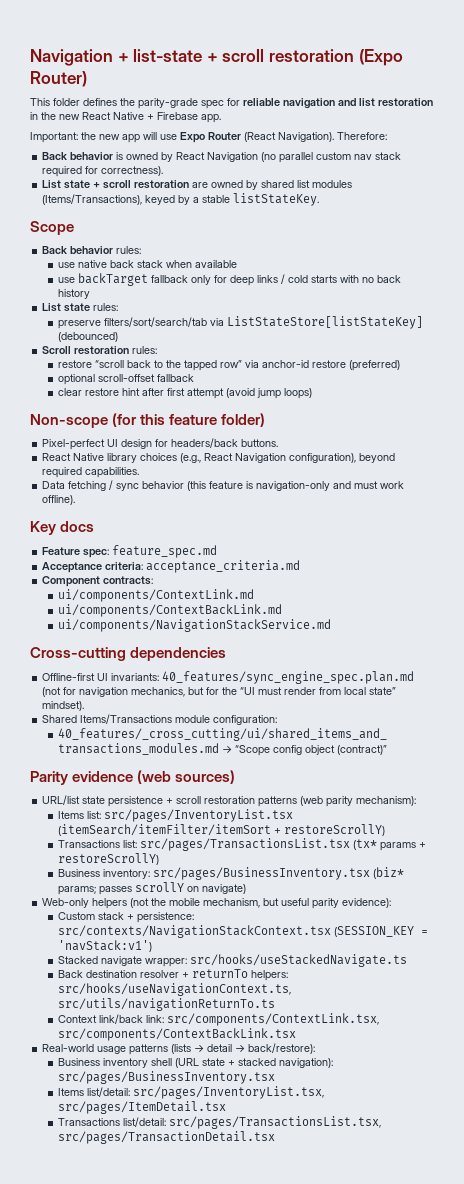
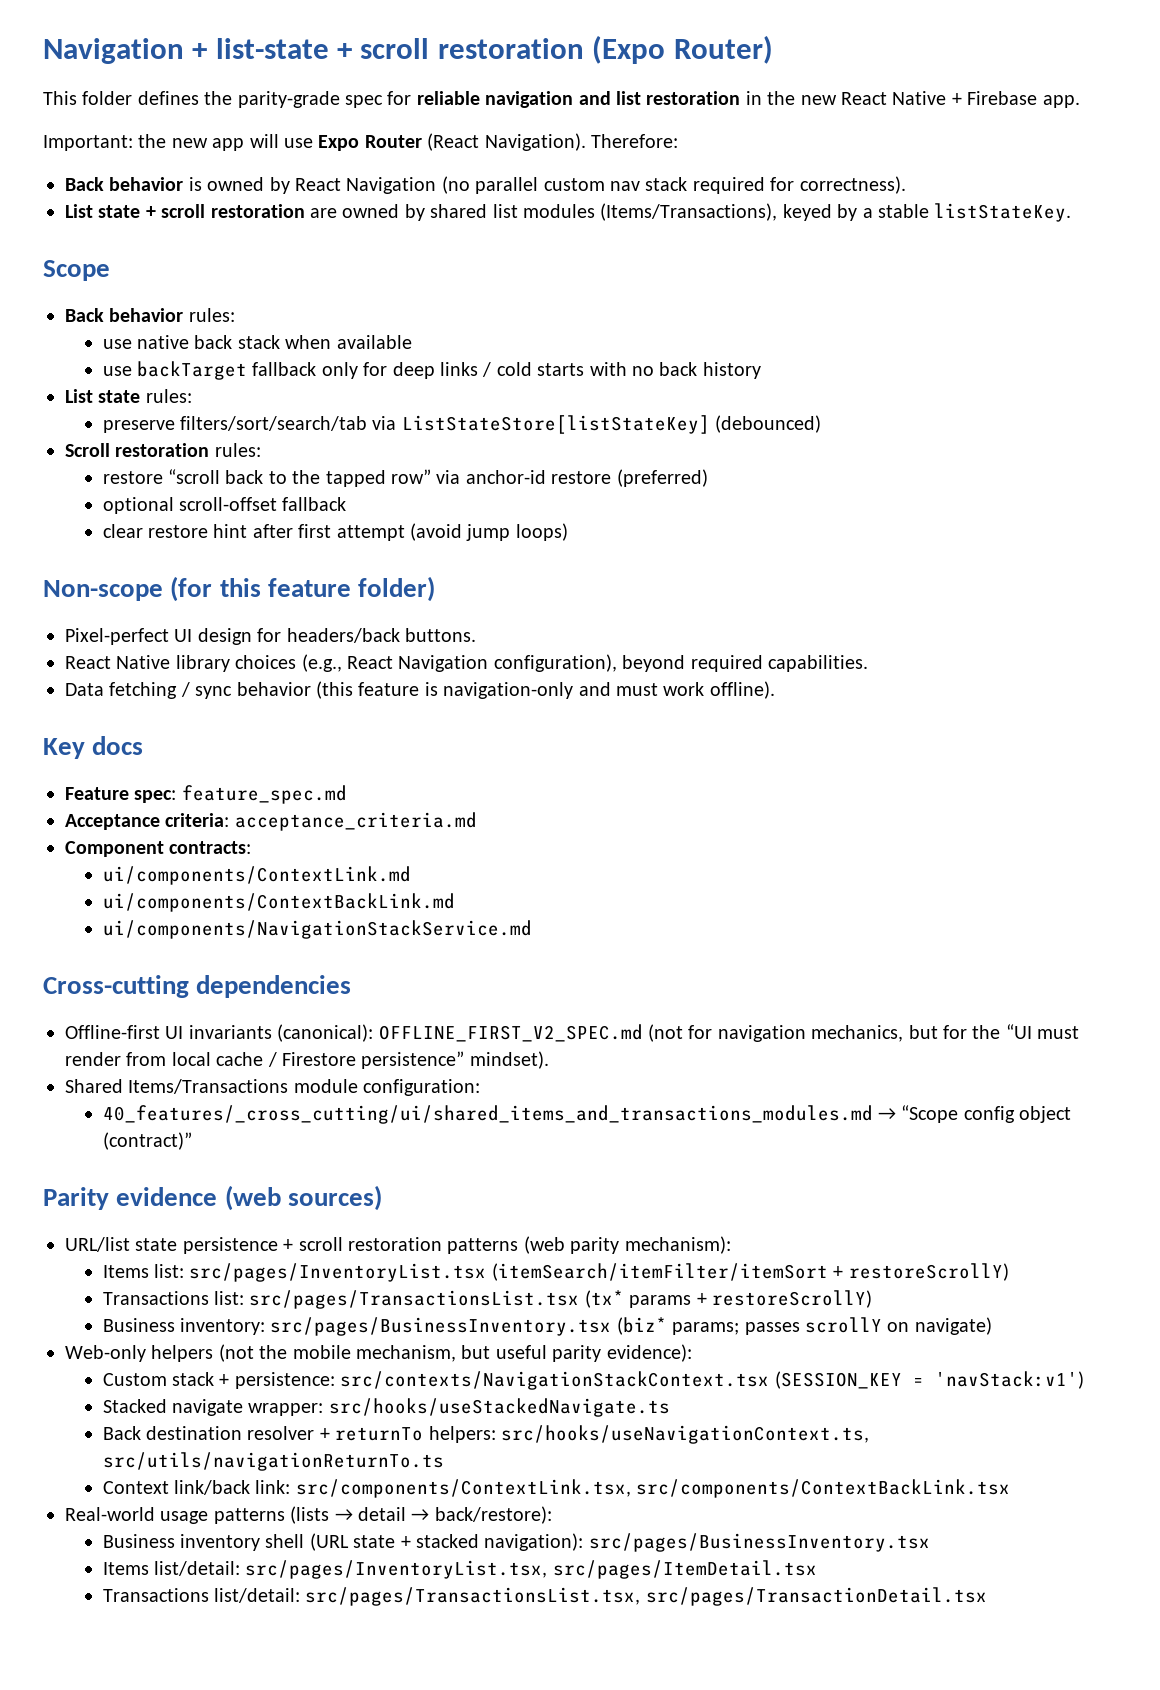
[111,671,415,684] invariants: 40_features/sync_engine_spec.plan.md -> [188,1024,643,1042] invariants (canonical): OFFLINE_FIRST_V2_SPEC.md
[369,687,397,695] state” -> [216,1051,465,1069] cache / Firestore persistence”

